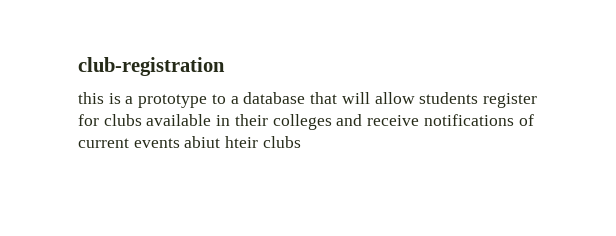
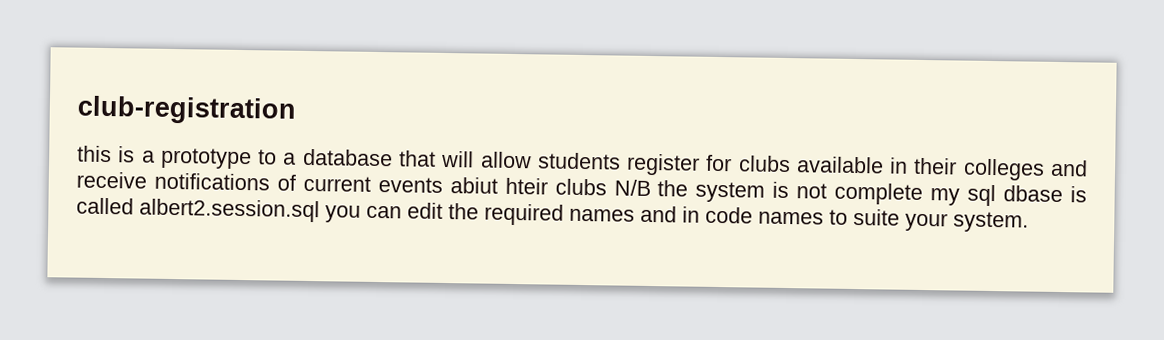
(301, 142) none -> [613,179,1088,207] [76,197,1029,233] N/B the system is not complete my sql dbase is called albert2.session.sql you can edit the required names and in code names to suite your system.

